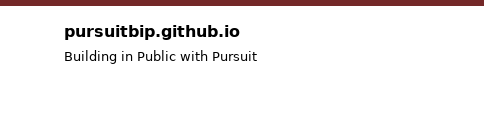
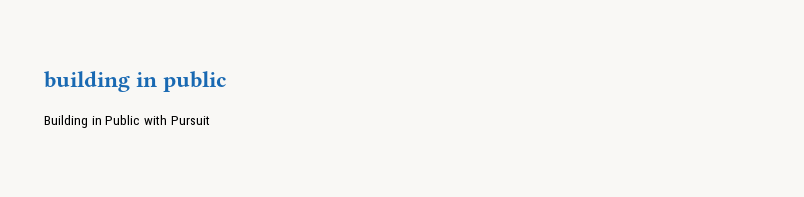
[64,25,240,40] pursuitbip.github.io -> [44,71,227,92] building in public

